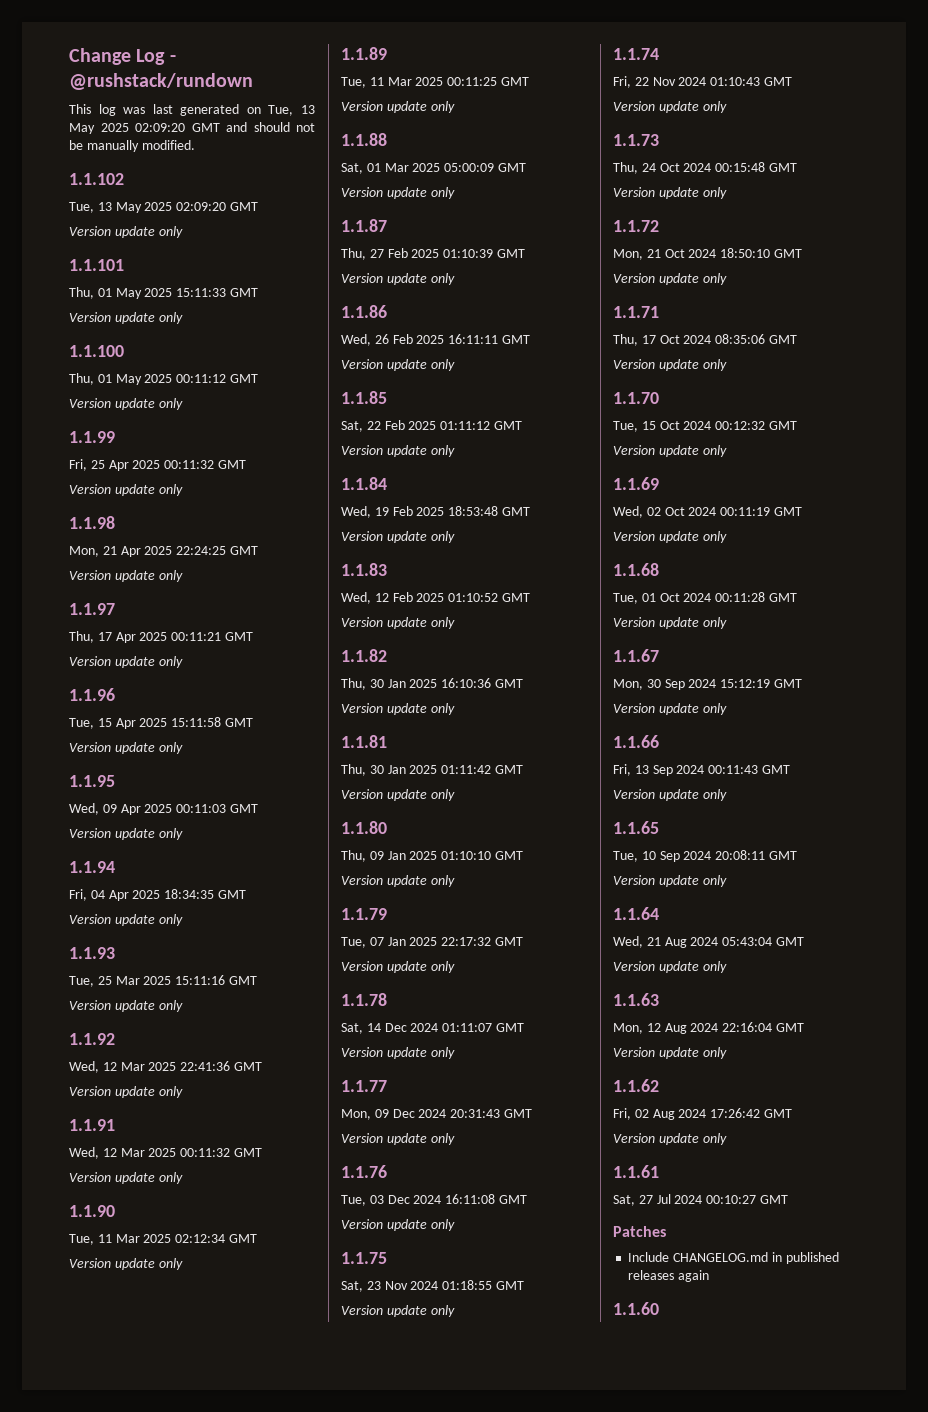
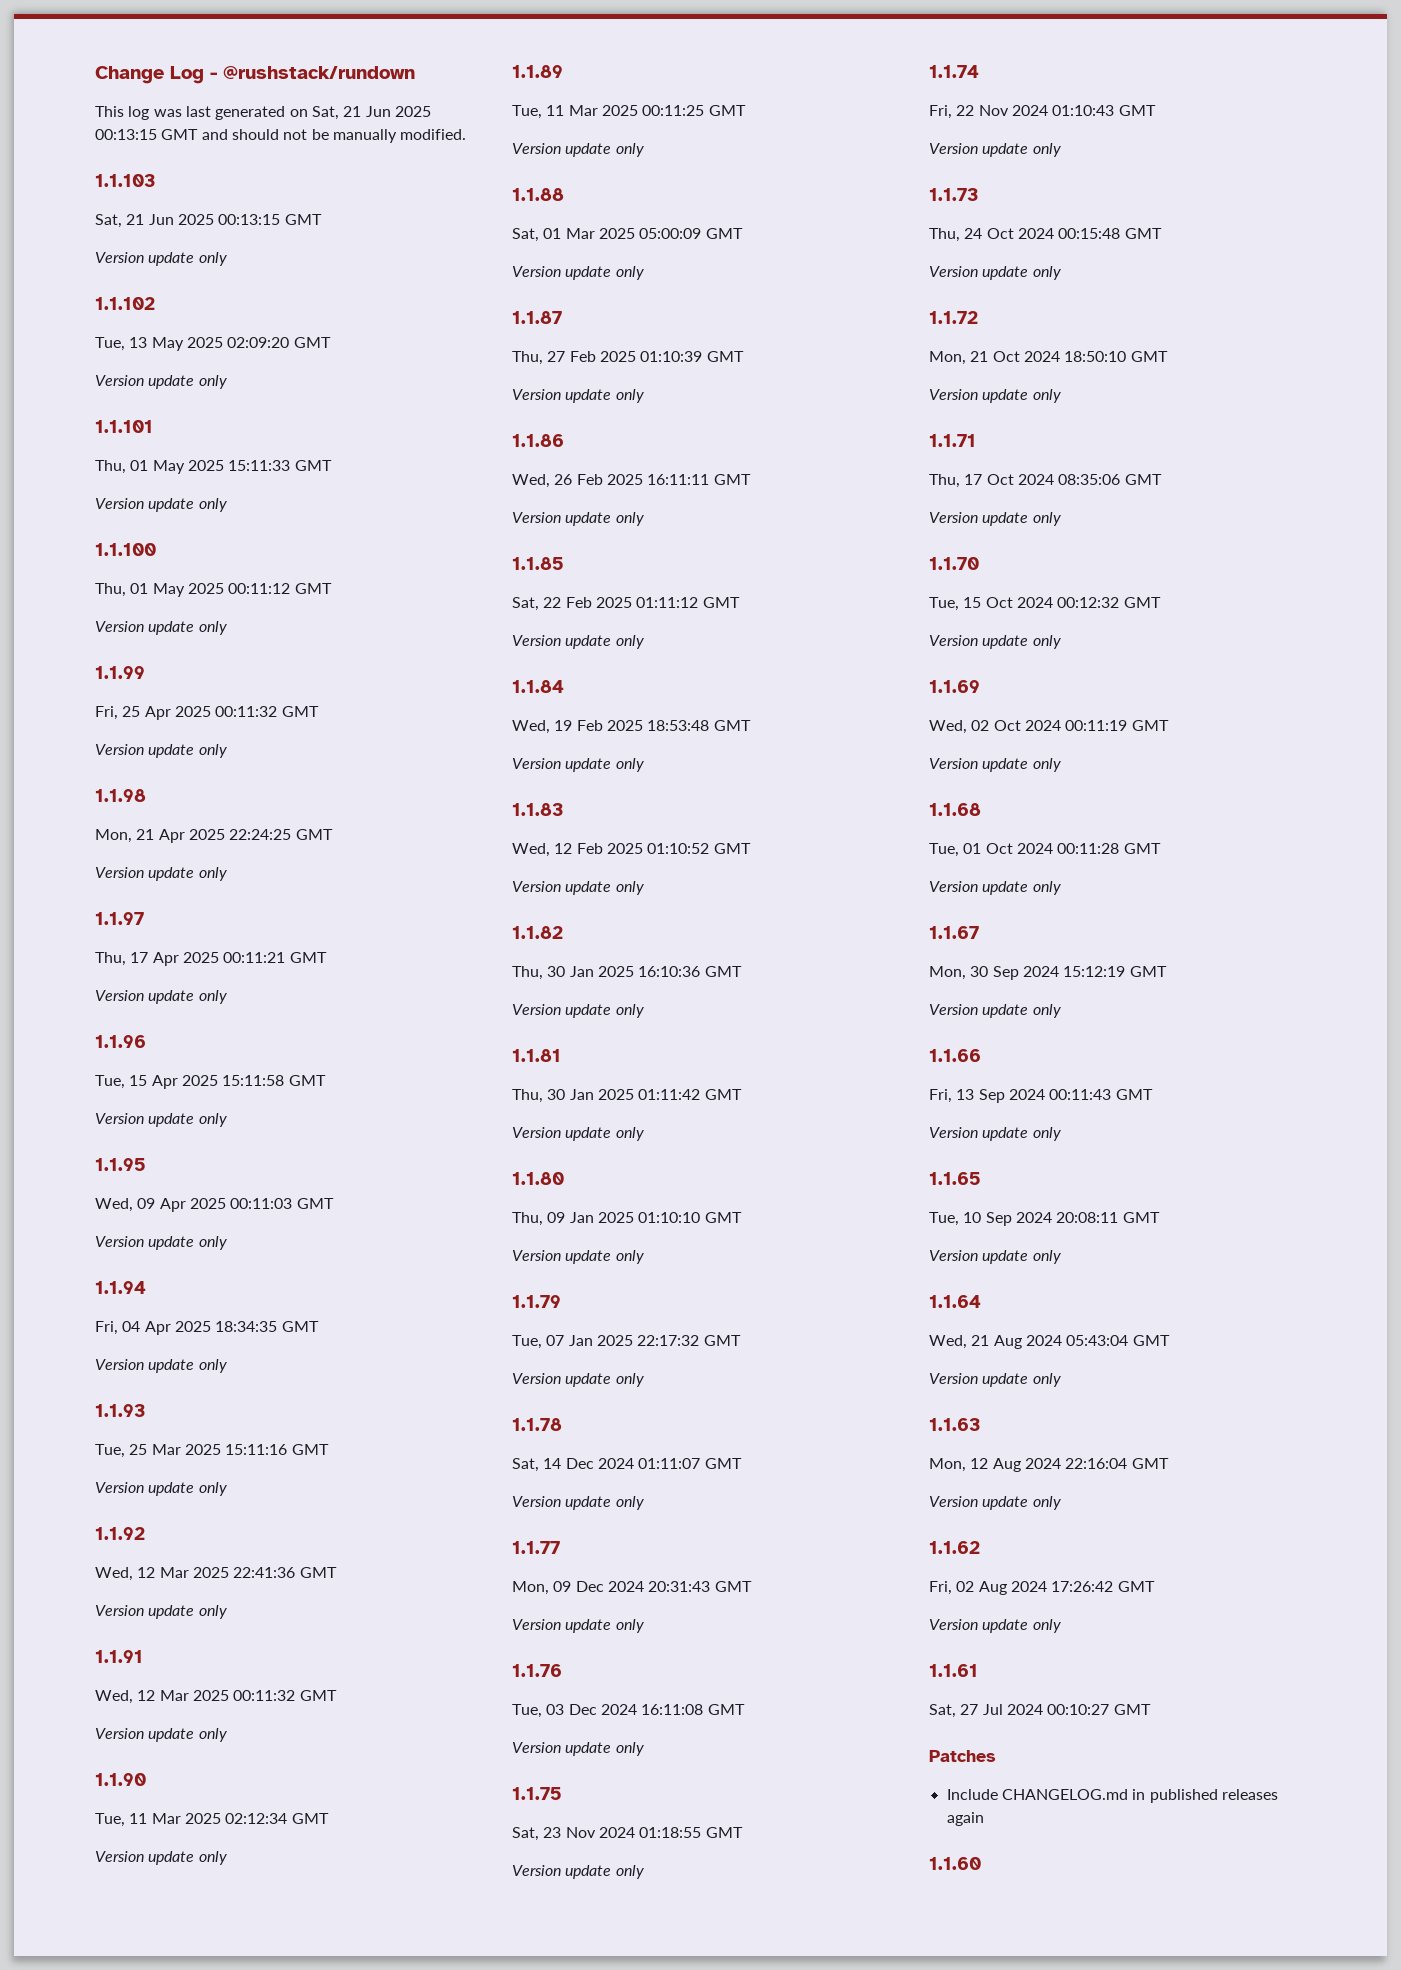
[268,105,315,116] [69,123,185,134] Tue, 13 May 2025 02:09:20 -> [311,106,431,120] [95,129,157,140] Sat, 21 Jun 2025 00:13:15
(195, 145) none -> [95,174,156,187] [95,214,322,228] [95,252,227,266] // 1.1.103 // Sat, 21 Jun 2025 00:13:15 GMT // Version update only

